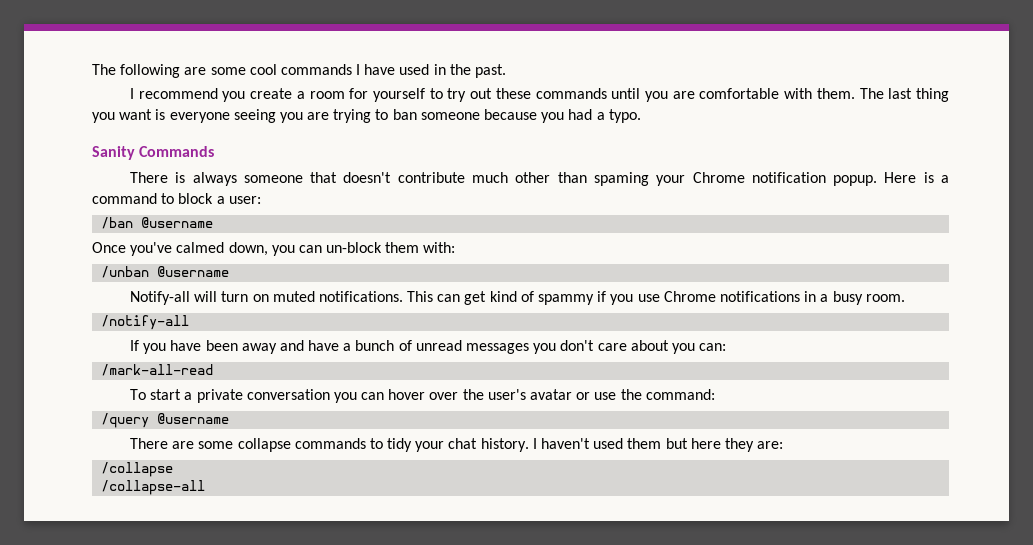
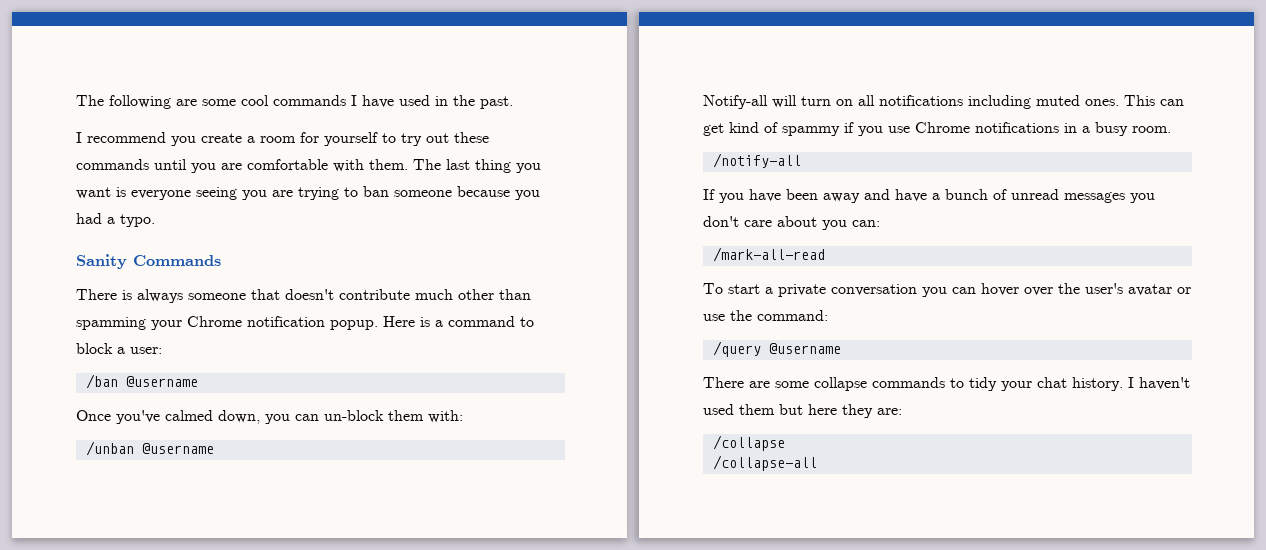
[593,172,649,186] spaming -> [76,317,146,330] spamming
[272,291,403,302] muted notifications. -> [858,95,1119,109] all notifications including muted ones.

